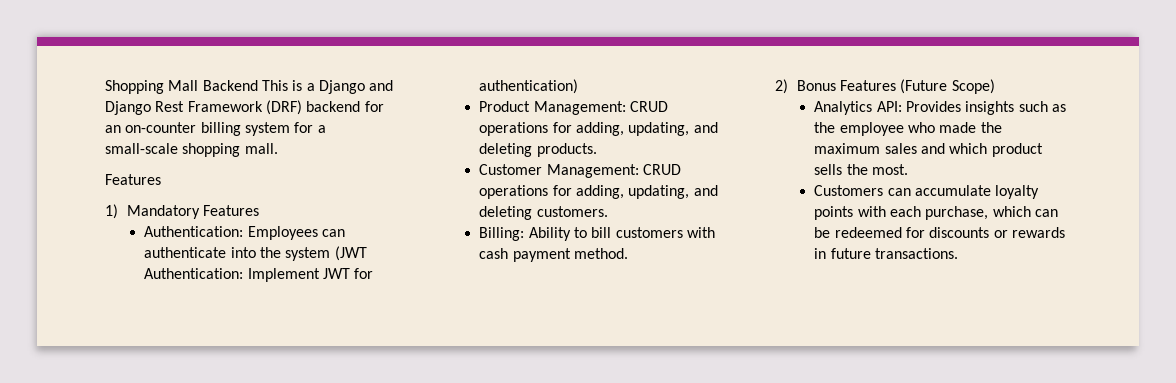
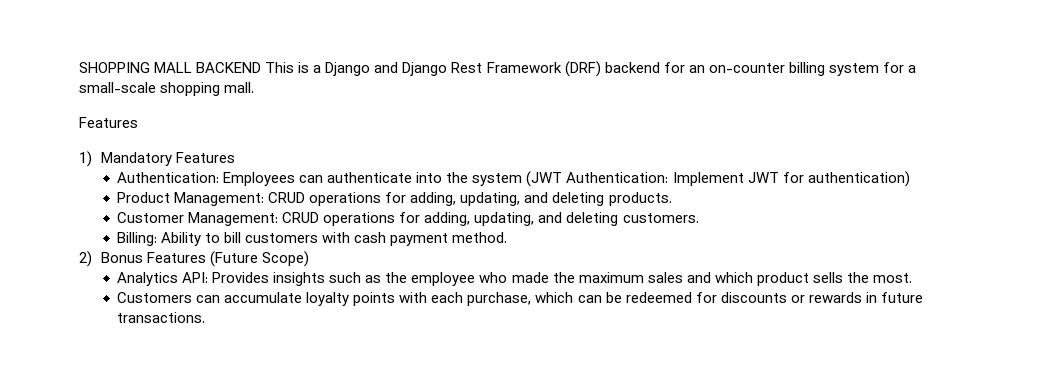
[105,80,258,94] Shopping Mall Backend -> [79,62,262,73] SHOPPING MALL BACKEND

